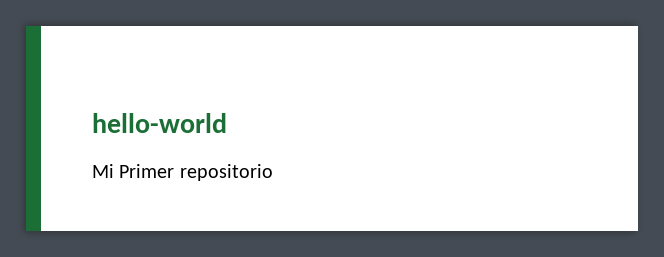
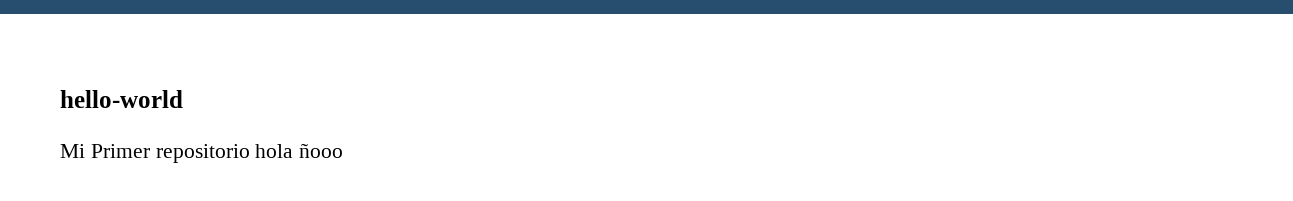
(273, 172) none -> [255,143,344,158] hola ñooo

